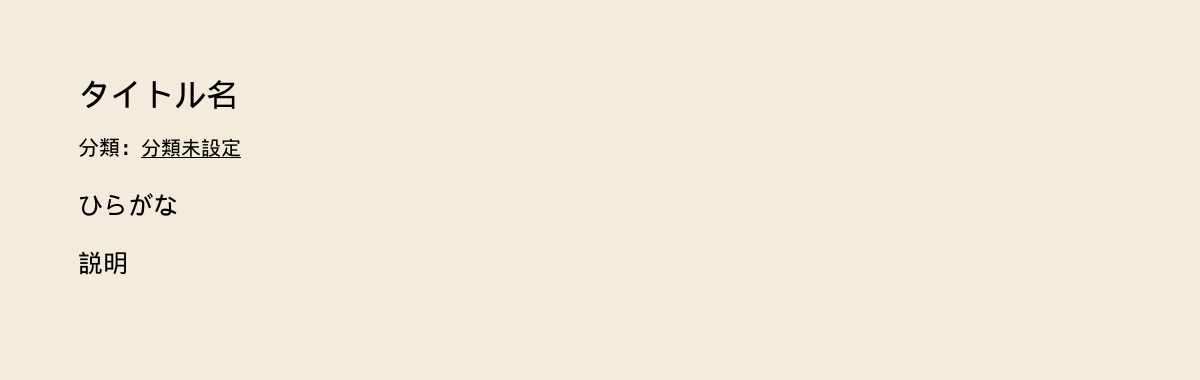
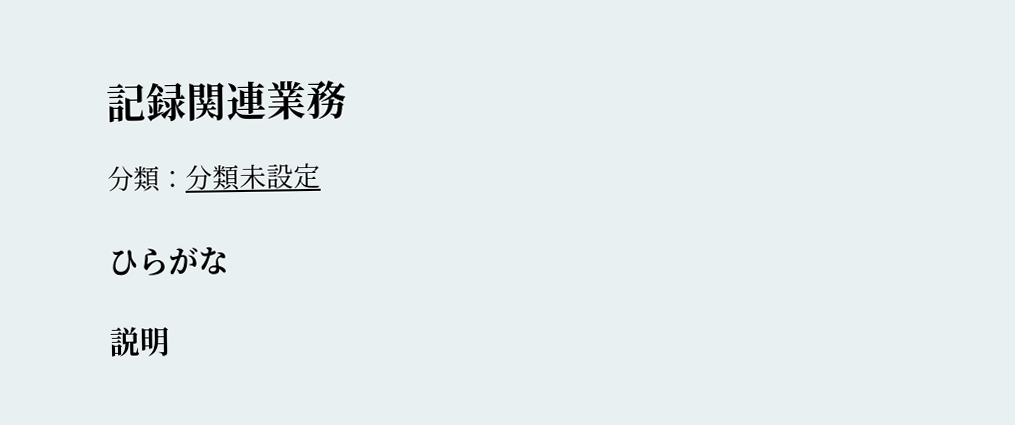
[78,80,238,109] タイトル名 -> [106,79,347,124] 記録関連業務

